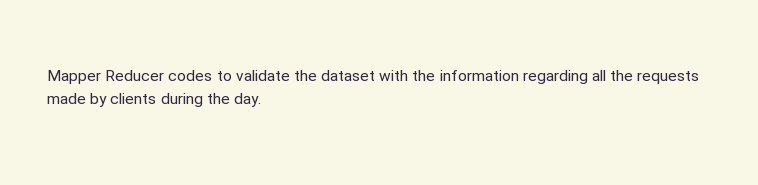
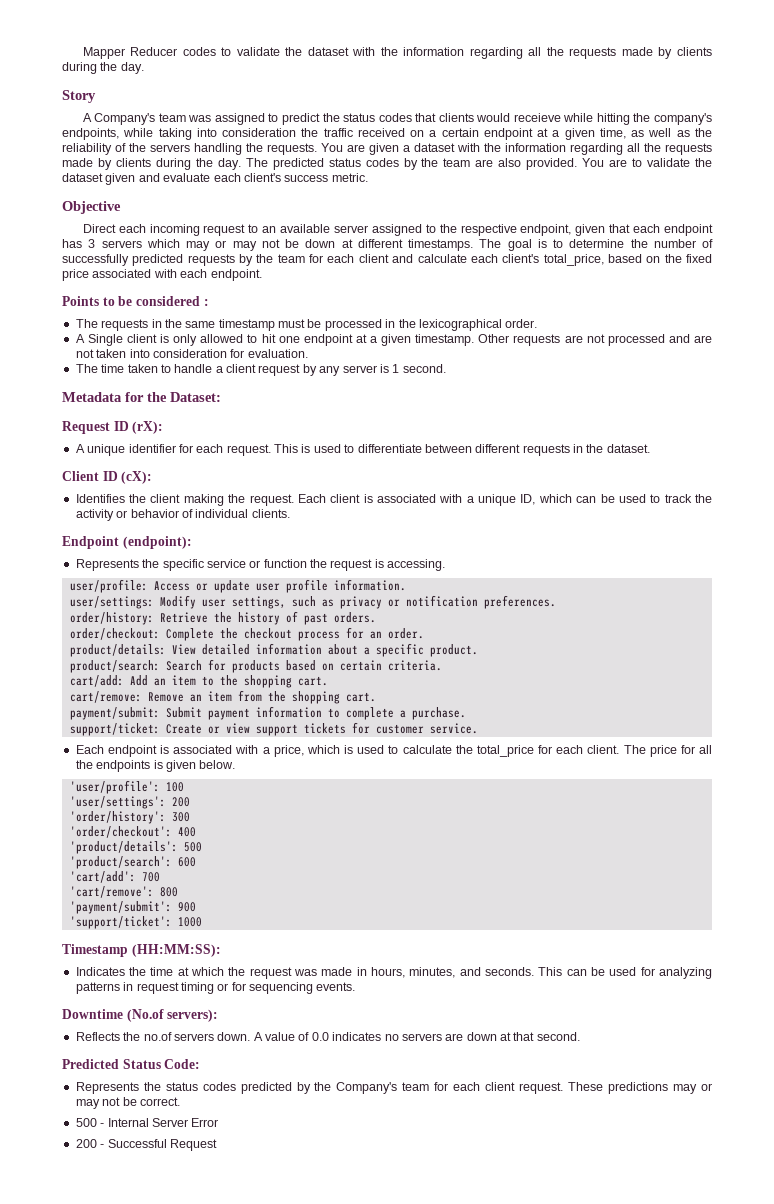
(261, 100) none -> [62,90,96,103] [82,113,712,125] [62,128,712,140] [62,143,712,155] [62,158,713,170] [62,173,368,185] [62,201,121,214] [82,224,714,236] [62,239,713,251] [62,254,713,266] [62,269,262,281] [62,296,209,306] [75,319,538,331] [75,334,712,346] [75,349,308,358] [75,364,446,376] [62,392,221,402] [62,421,164,434] [75,444,650,456] [62,471,153,484] [75,494,712,506] [75,509,290,521] [62,536,192,549] [75,559,446,571] [69,579,406,593] [69,595,556,609] [69,611,376,625] [69,627,424,641] [69,643,478,657] [69,659,442,673] [69,675,328,688] [69,690,376,704] [69,706,466,720] [69,722,478,736] [75,745,713,757] [75,760,236,772] [69,780,184,794] [69,796,190,809] [69,811,190,824] [69,826,196,838] [69,841,202,854] [69,856,196,869] [69,871,160,883] [69,886,178,898] [69,901,196,914] [69,916,202,929] [62,944,221,957] [75,967,712,979] [75,982,356,994] [62,1009,219,1022] [75,1032,580,1041] [62,1059,201,1069] [75,1082,712,1094] [75,1097,180,1109] [75,1118,219,1127] [75,1139,217,1151] // Story // A Company's team was assigned to predict the status codes that clients would receieve while hitting the company's endpoints, while taking into consideration the traffic received on a certain endpoint at a given time, as well as the reliability of the servers handling the requests. You are given a dataset with the information regarding all the requests made by clients during the day. The predicted status codes by the team are also provided. You are to validate the dataset given and evaluate each client's success metric. // Objective // Direct each incoming request to an available server assigned to the respective endpoint, given that each endpoint has 3 servers which may or may not be down at different timestamps. The goal is to determine the number of successfully predicted requests by the team for each client and calculate each client's total_price, based on the fixed price associated with each endpoint. // Points to be considered : // The requests in the same timestamp must be processed in the lexicographical order. // A Single client is only allowed to hit one endpoint at a given timestamp. Other requests are not processed and are not taken into consideration for evaluation. // The time taken to handle a client request by any server is 1 second. // Metadata for the Dataset: // Request ID (rX): // A unique identifier for each request. This is used to differentiate between different requests in the dataset. // Client ID (cX): // Identifies the client making the request. Each client is associated with a unique ID, which can be used to track the activity or behavior of individual clients. // Endpoint (endpoint): // Represents the specific service or function the request is accessing. // user/profile: Access or update user profile information. // user/settings: Modify user settings, such as privacy or notification preferences. // order/history: Retrieve the history of past orders. // order/checkout: Complete the checkout process for an order. // product/details: View detailed information about a specific product. // product/search: Search for products based on certain criteria. // cart/add: Add an item to the shopping cart. // cart/remove: Remove an item from the shopping cart. // payment/submit: Submit payment information to complete a purchase. // support/ticket: Create or view support tickets for customer service. // Each endpoint is associated with a price, which is used to calculate the total_price for each client. The price for all the endpoints is given below. // 'user/profile': 100 // 'user/settings': 200 // 'order/history': 300 // 'order/checkout': 400 // 'product/details': 500 // 'product/search': 600 // 'cart/add': 700 // 'cart/remove': 800 // 'payment/submit': 900 // 'support/ticket': 1000 // Timestamp (HH:MM:SS): // Indicates the time at which the request was made in hours, minutes, and seconds. This can be used for analyzing patterns in request timing or for sequencing events. // Downtime (No.of servers): // Reflects the no.of servers down. A value of 0.0 indicates no servers are down at that second. // Predicted Status Code: // Represents the status codes predicted by the Company's team for each client request. These predictions may or may not be correct. // 500 - Internal Server Error // 200 - Successful Request

